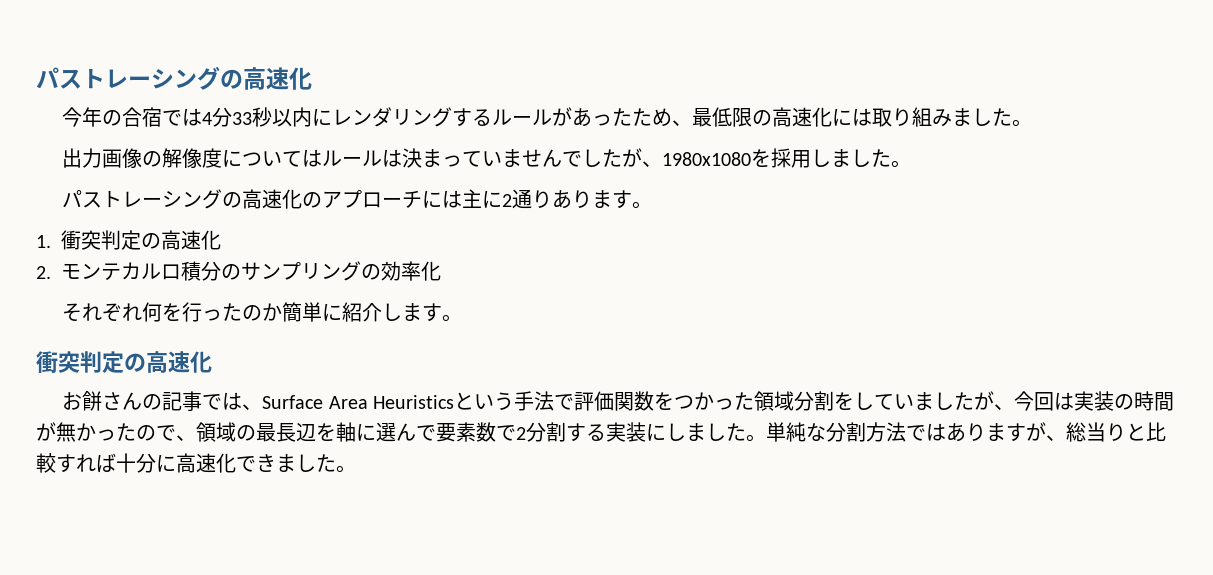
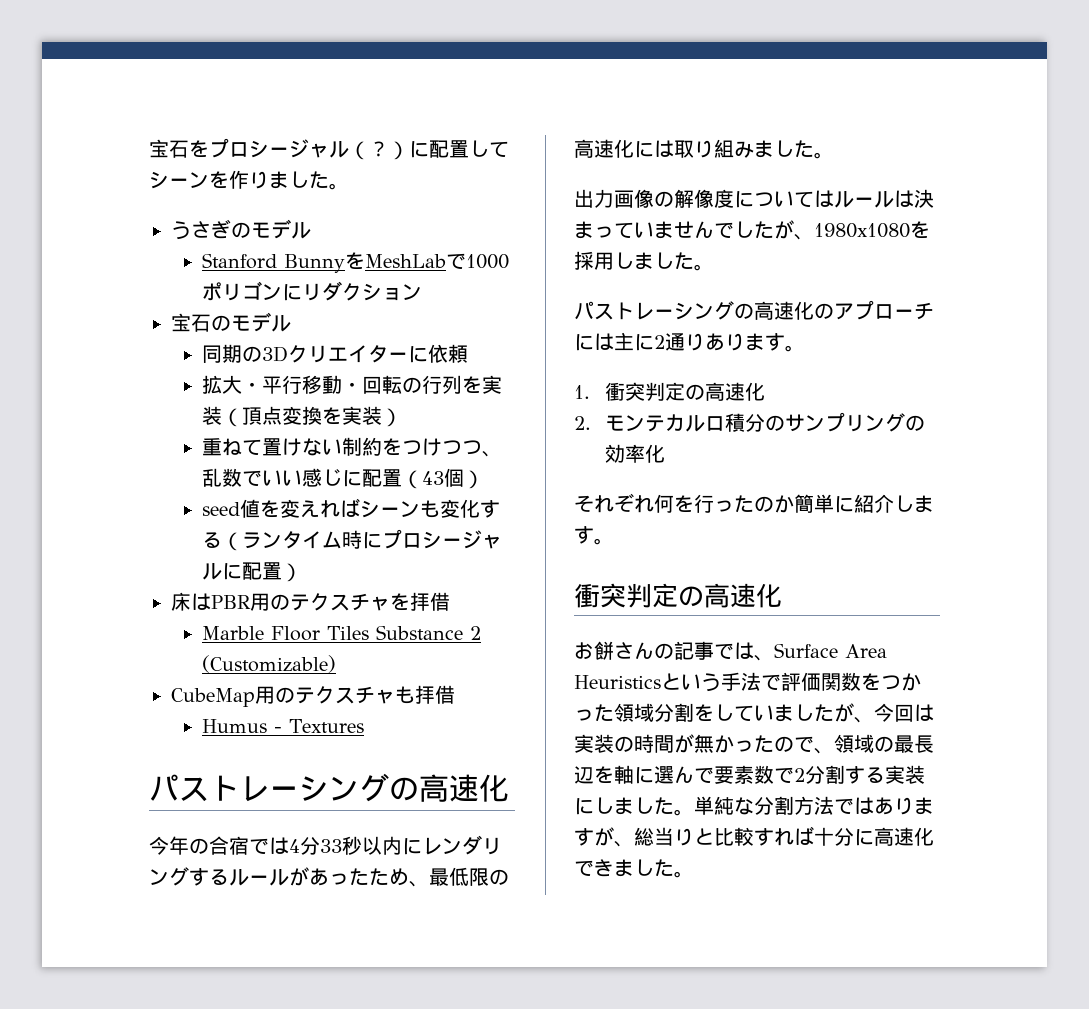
(36, 78) none -> [149,138,509,160] [149,170,349,190] [171,219,311,240] [202,252,510,273] [202,281,423,301] [171,312,291,332] [202,344,469,363] [202,375,503,394] [202,406,403,427] [202,437,503,457] [202,468,485,489] [202,498,501,518] [202,529,503,551] [202,562,303,582] [171,592,450,611] [202,625,482,641] [202,655,337,673] [171,685,455,707] [202,719,365,733] 宝石をプロシージャル（？）に配置してシーンを作りました。 // うさぎのモデル // Stanford BunnyをMeshLabで1000ポリゴンにリダクション // 宝石のモデル // 同期の3Dクリエイターに依頼 // 拡大・平行移動・回転の行列を実装（頂点変換を実装） // 重ねて置けない制約をつけつつ、乱数でいい感じに配置（43個） // seed値を変えればシーンも変化する（ランタイム時にプロシージャルに配置） // 床はPBR用のテクスチャを拝借 // Marble Floor Tiles Substance 2 (Customizable) // CubeMap用のテクスチャも拝借 // Humus - Textures //

